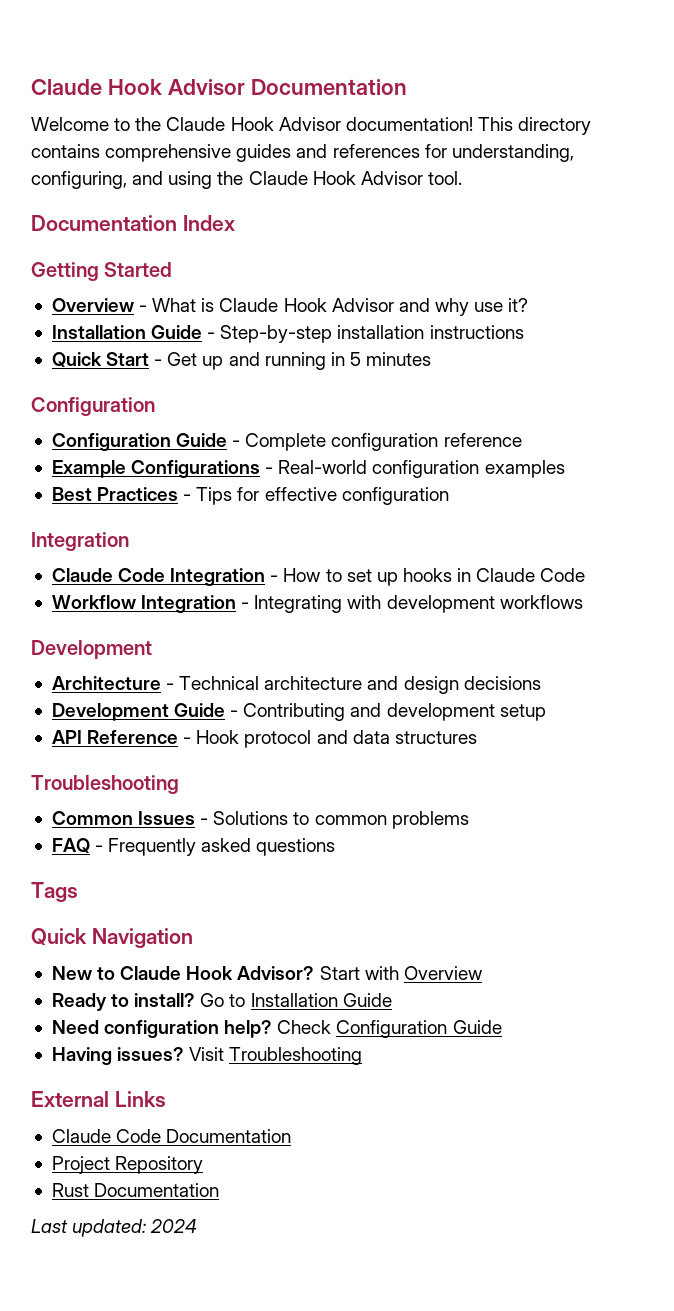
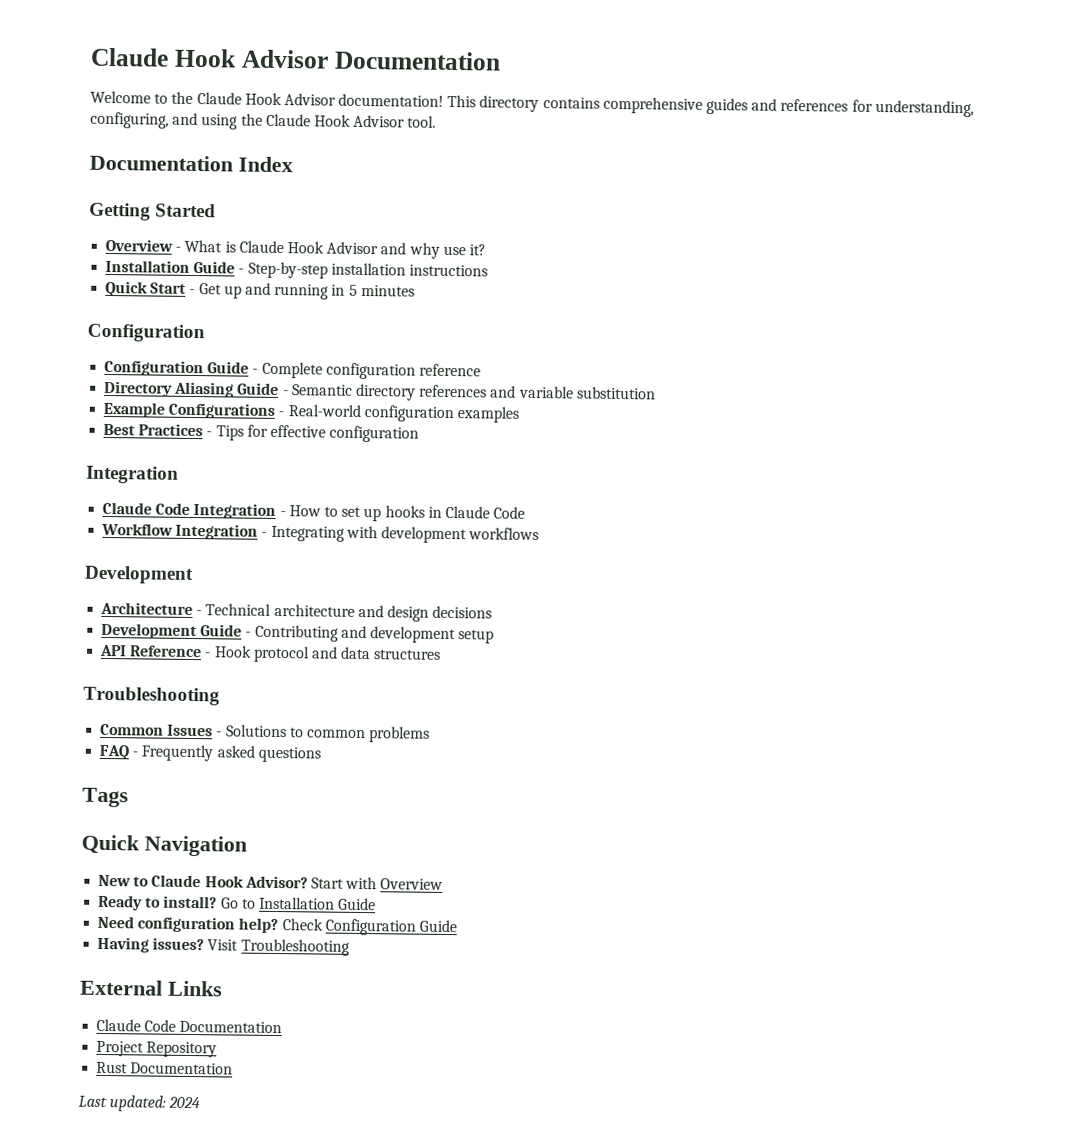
(522, 440) none -> [104,380,656,401] // Directory Aliasing Guide - Semantic directory references and variable substitution

